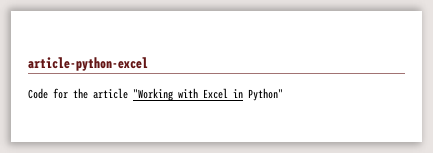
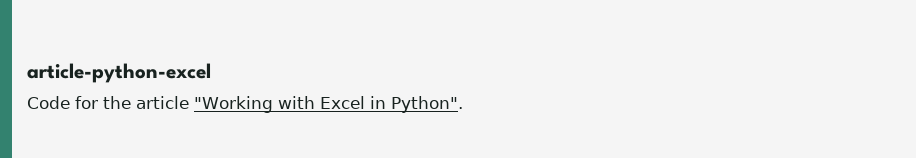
[248,88,283,101] Python" -> [390,96,463,113] Python".

